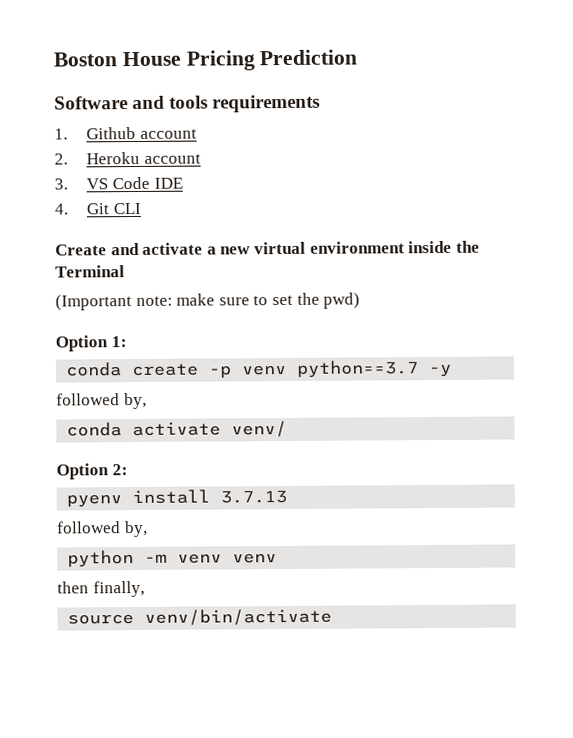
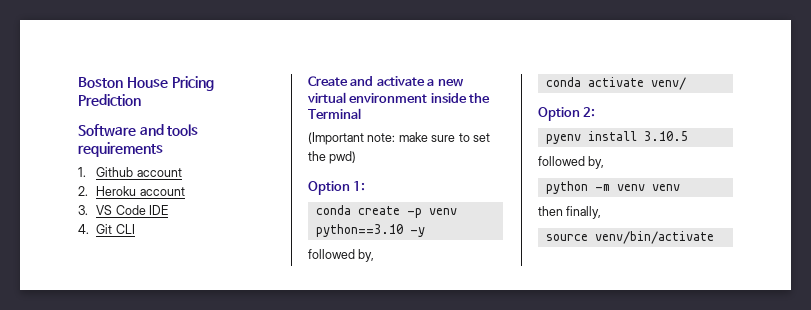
[296,360,420,378] python==3.7 -> [315,224,403,237] python==3.10
[220,489,288,504] 3.7.13 -> [643,131,688,141] 3.10.5

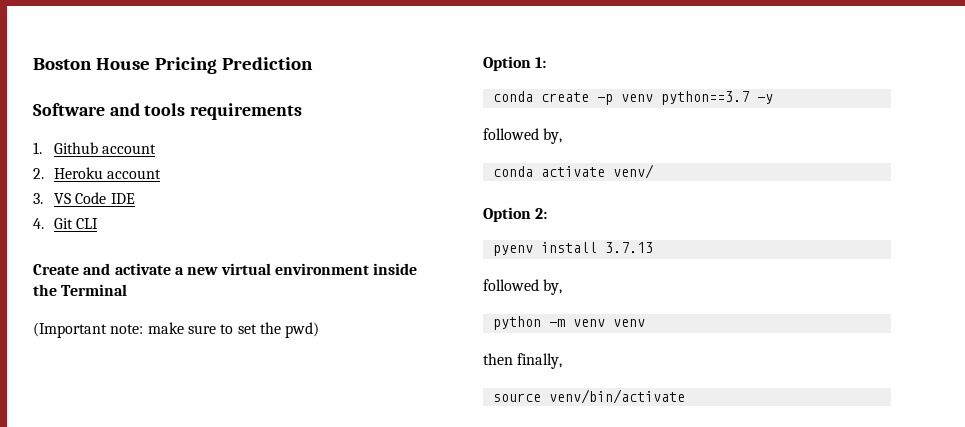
[315,224,403,237] python==3.10 -> [660,91,749,105] python==3.7
[643,131,688,141] 3.10.5 -> [604,242,653,253] 3.7.13

